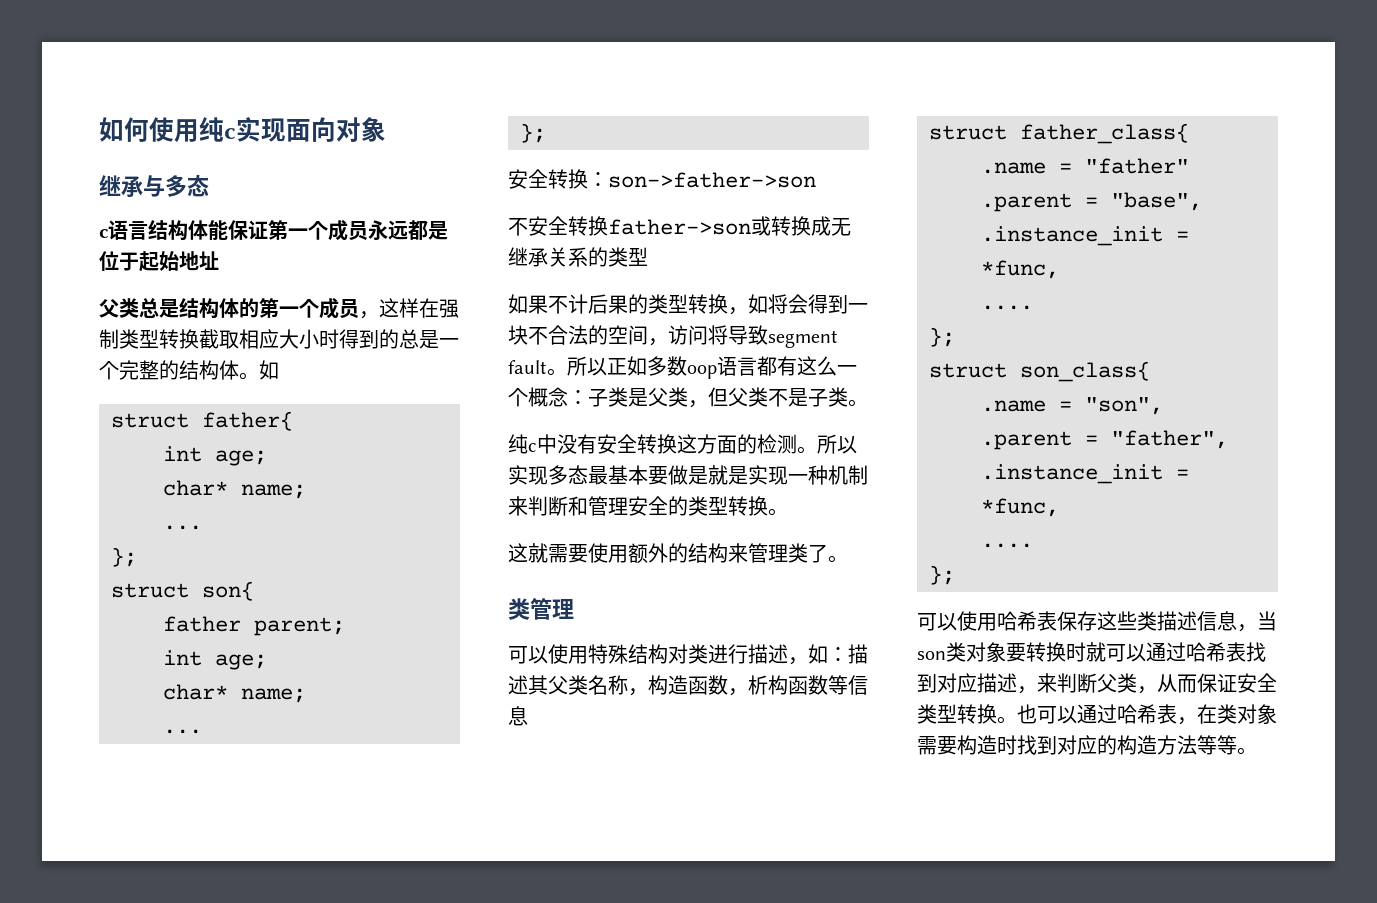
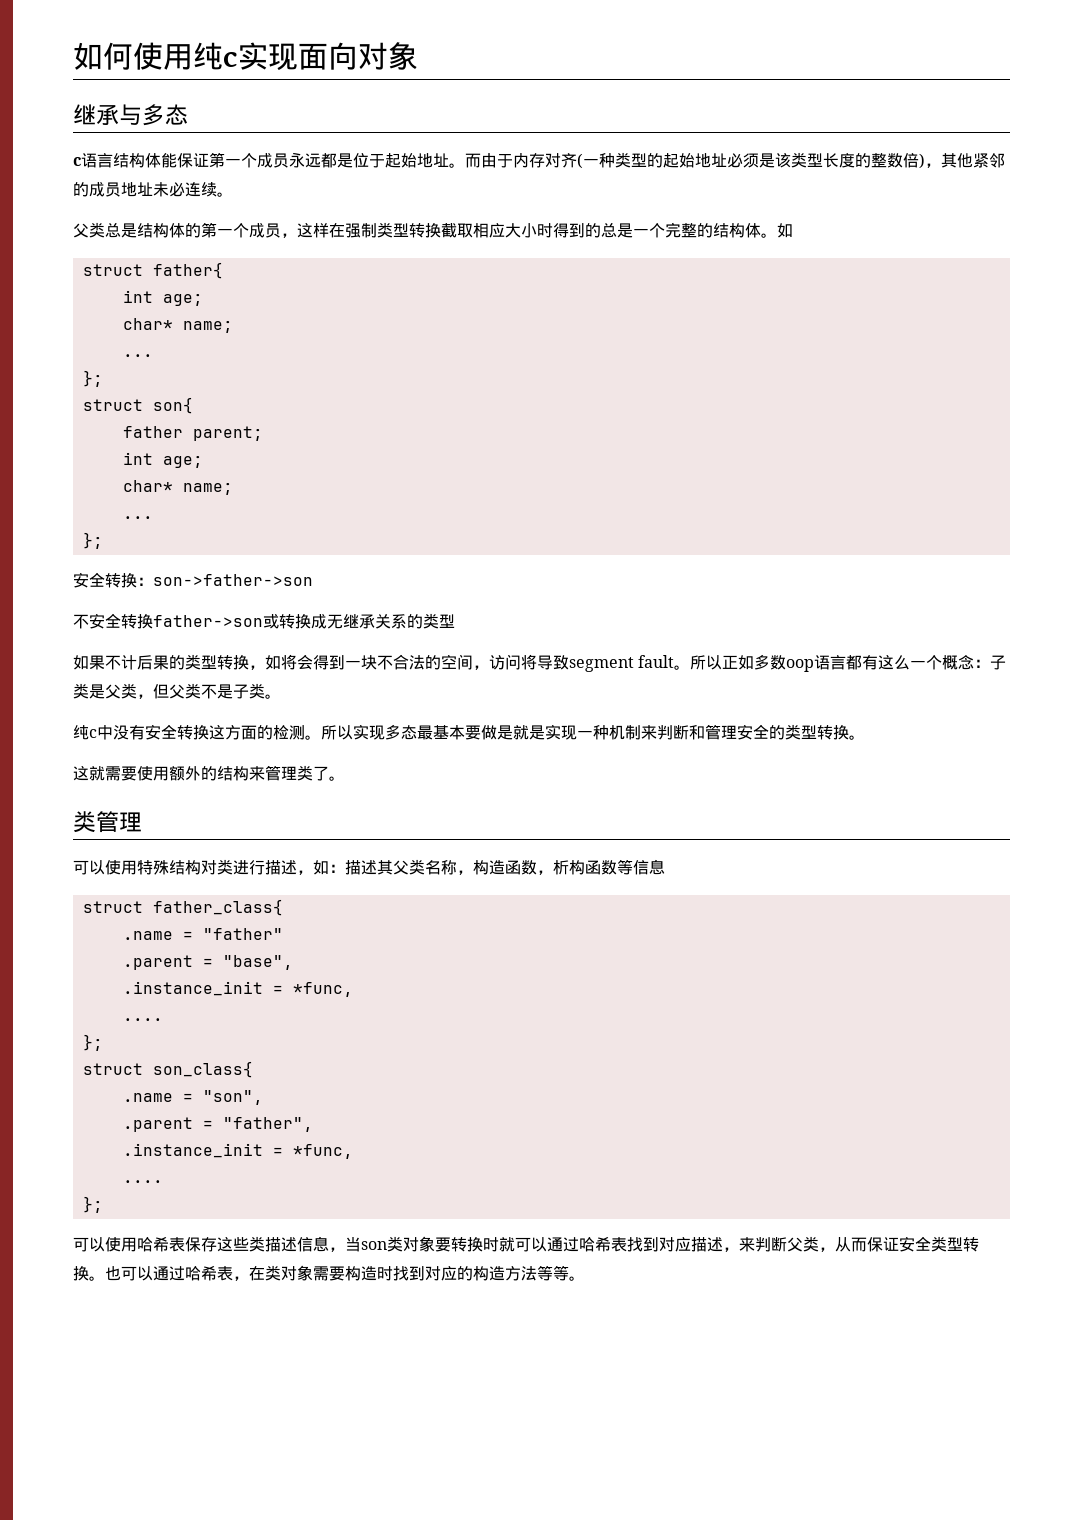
(219, 260) none -> [449,152,1005,169] [73,182,233,197] 。而由于内存对齐(一种类型的起始地址必须是该类型长度的整数倍)，其他紧邻的成员地址未必连续。

